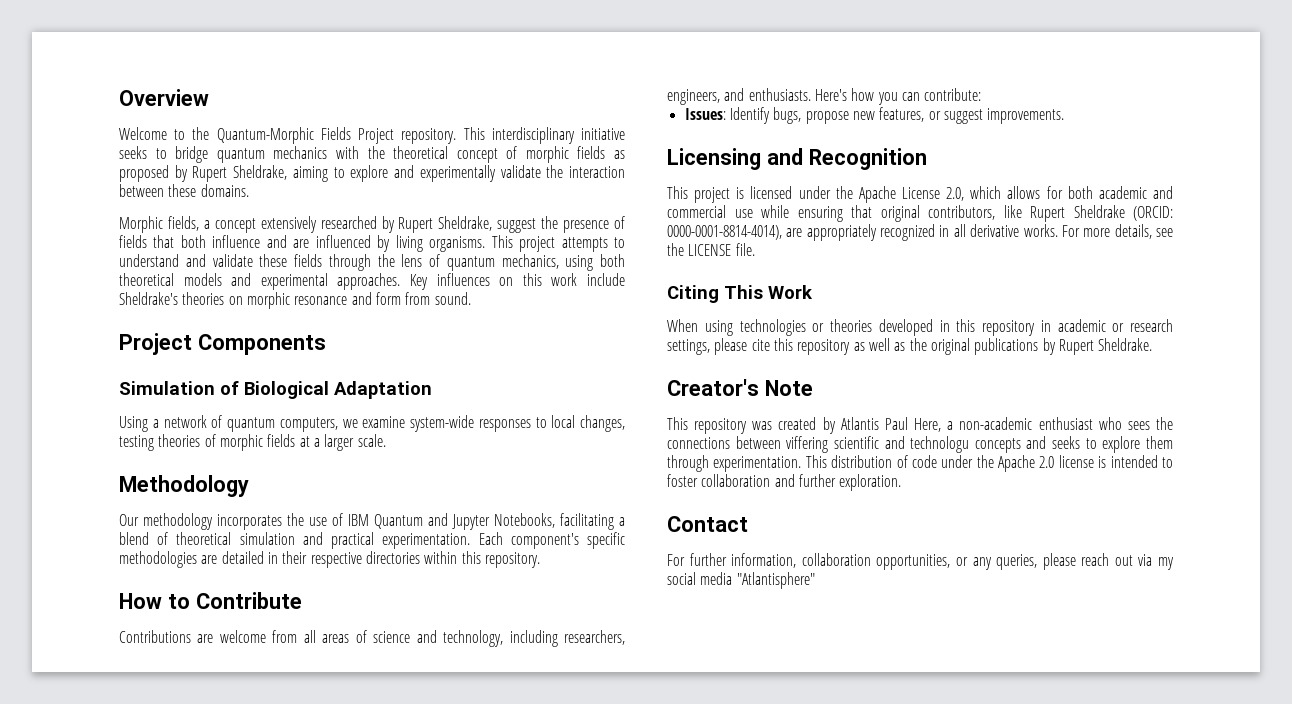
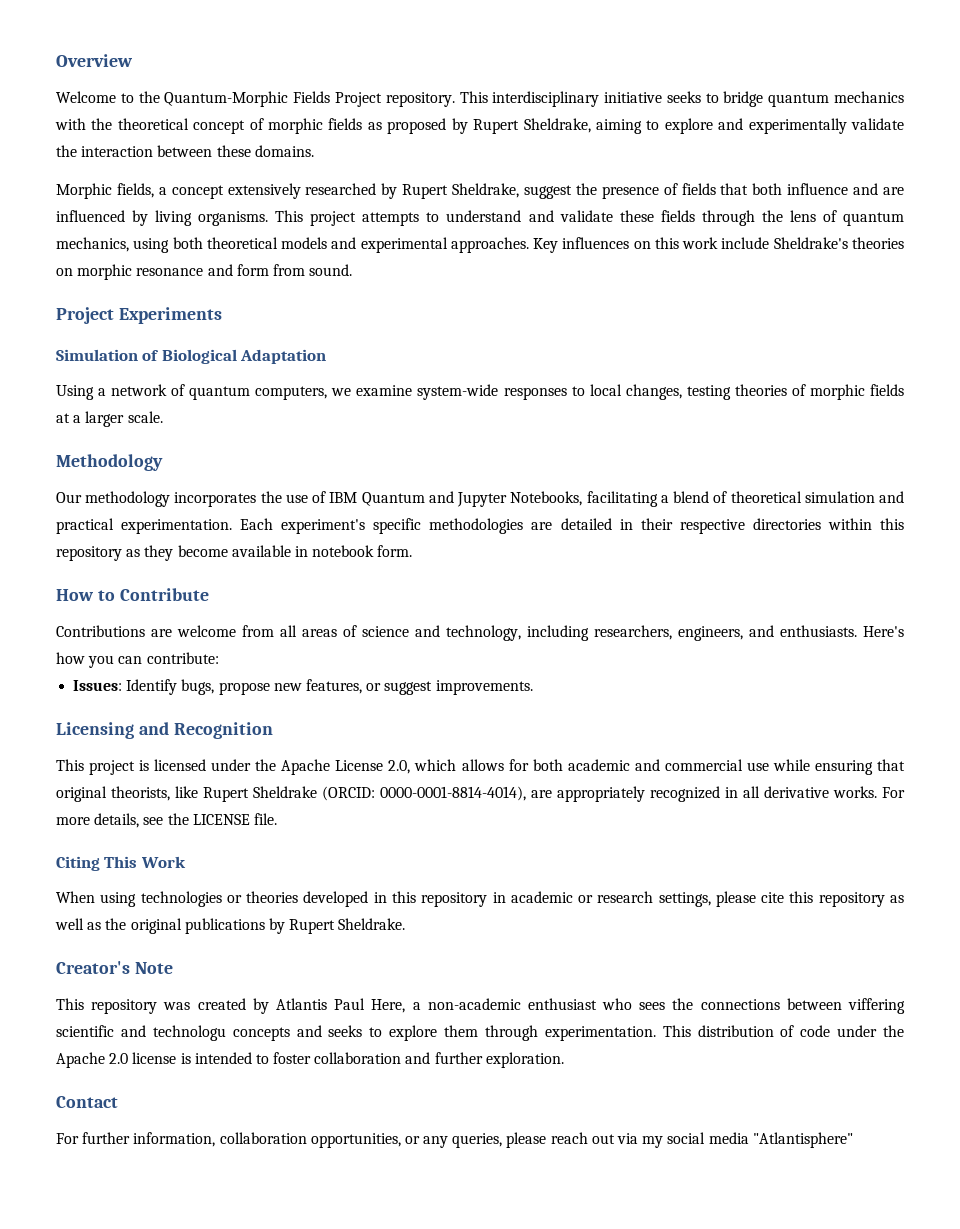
[197,334,326,355] Components -> [118,307,222,324] Experiments
[510,533,579,549] component's -> [281,519,366,534] experiment's
[484,552,540,568] repository. -> [56,545,413,561] repository as they become available in notebook form.
[928,205,995,220] contributors, -> [111,786,170,801] theorists,

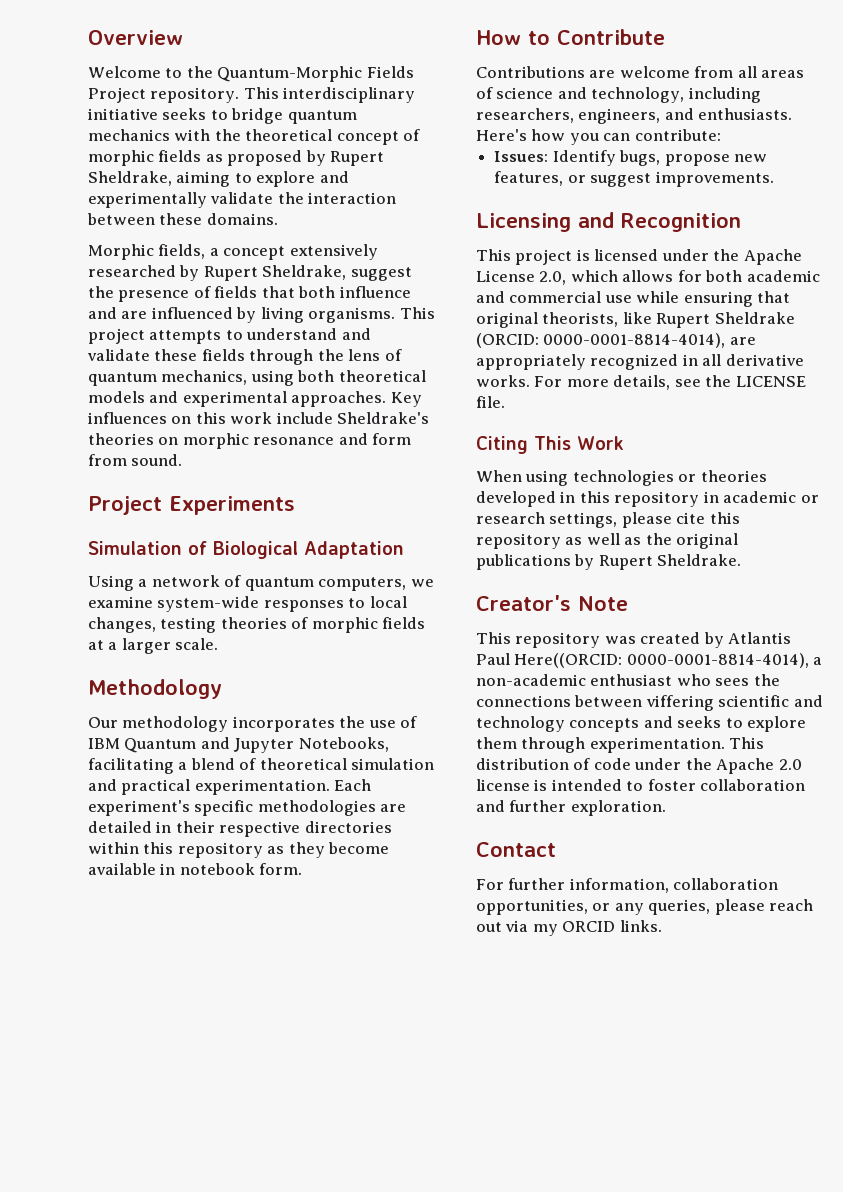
[371,999,406,1013] Here, -> [514,653,809,668] Here((ORCID: 0000-0001-8814-4014),
[152,1025,226,1041] technologu -> [476,716,565,732] technology
[667,1132,853,1148] social media "Atlantisphere" -> [562,920,662,932] ORCID links.

